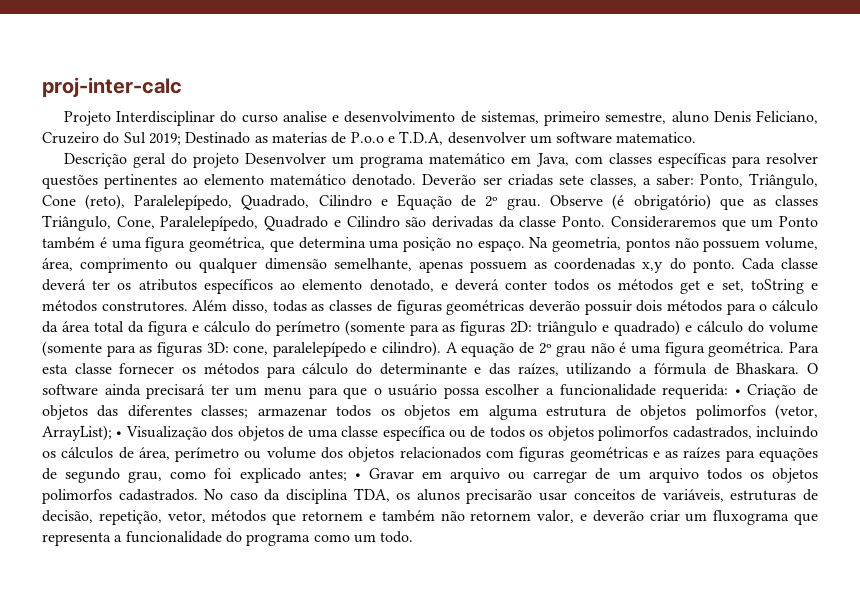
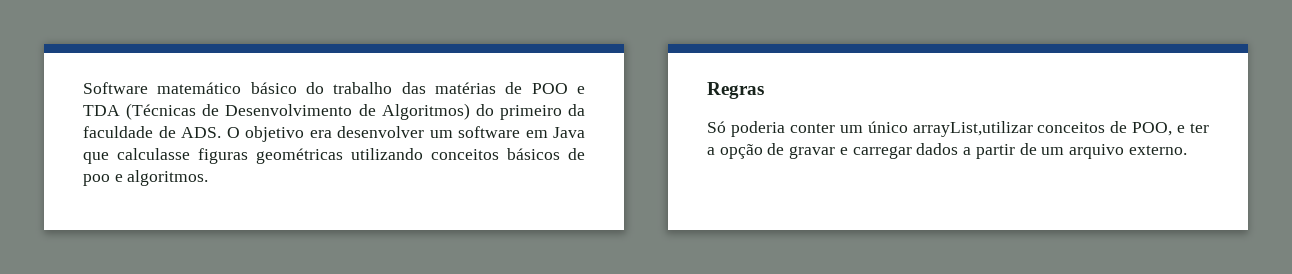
[42,77,182,98] [63,110,818,126] [42,131,697,145] [63,153,818,168] [42,173,818,189] [42,194,818,210] [42,215,818,231] [42,237,818,252] [42,258,818,273] [42,279,818,294] [42,300,818,315] [42,320,819,336] [42,341,820,357] [42,363,819,378] [42,384,818,399] [42,404,819,420] [42,425,818,441] [42,447,818,462] [42,468,818,483] [42,488,819,504] [42,510,818,525] [42,531,414,546] proj-inter-calc // Projeto Interdisciplinar do curso analise e desenvolvimento de sistemas, primeiro semestre, aluno Denis Feliciano, Cruzeiro do Sul 2019; Destinado as materias de P.o.o e T.D.A, desenvolver um software matematico. // Descrição geral do projeto Desenvolver um programa matemático em Java, com classes específicas para resolver questões pertinentes ao elemento matemático denotado. Deverão ser criadas sete classes, a saber: Ponto, Triângulo, Cone (reto), Paralelepípedo, Quadrado, Cilindro e Equação de 2º grau. Observe (é obrigatório) que as classes Triângulo, Cone, Paralelepípedo, Quadrado e Cilindro são derivadas da classe Ponto. Consideraremos que um Ponto também é uma figura geométrica, que determina uma posição no espaço. Na geometria, pontos não possuem volume, área, comprimento ou qualquer dimensão semelhante, apenas possuem as coordenadas x,y do ponto. Cada classe deverá ter os atributos específicos ao elemento denotado, e deverá conter todos os métodos get e set, toString e métodos construtores. Além disso, todas as classes de figuras geométricas deverão possuir dois métodos para o cálculo da área total da figura e cálculo do perímetro (somente para as figuras 2D: triângulo e quadrado) e cálculo do volume (somente para as figuras 3D: cone, paralelepípedo e cilindro). A equação de 2º grau não é uma figura geométrica. Para esta classe fornecer os métodos para cálculo do determinante e das raízes, utilizando a fórmula de Bhaskara. O software ainda precisará ter um menu para que o usuário possa escolher a funcionalidade requerida: • Criação de objetos das diferentes classes; armazenar todos os objetos em alguma estrutura de objetos polimorfos (vetor, ArrayList); • Visualização dos objetos de uma classe específica ou de todos os objetos polimorfos cadastrados, incluindo os cálculos de área, perímetro ou volume dos objetos relacionados com figuras geométricas e as raízes para equações de segundo grau, como foi explicado antes; • Gravar em arquivo ou carregar de um arquivo todos os objetos polimorfos cadastrados. No caso da disciplina TDA, os alunos precisarão usar conceitos de variáveis, estruturas de decisão, repetição, vetor, métodos que retornem e também não retornem valor, e deverão criar um fluxograma que representa a funcionalidade do programa como um todo. -> [83,82,585,94] [83,103,585,120] [83,126,585,142] [83,148,585,164] [83,170,209,186] [707,82,764,99] [707,121,1209,137] [707,143,1187,159] Software matemático básico do trabalho das matérias de POO e TDA (Técnicas de Desenvolvimento de Algoritmos) do primeiro da faculdade de ADS. O objetivo era desenvolver um software em Java que calculasse figuras geométricas utilizando conceitos básicos de poo e algoritmos. // Regras // Só poderia conter um único arrayList,utilizar conceitos de POO, e ter a opção de gravar e carregar dados a partir de um arquivo externo.

